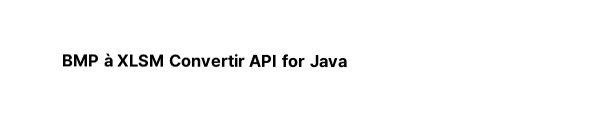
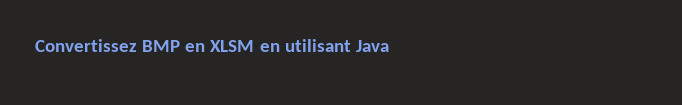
[61,53,306,69] BMP à XLSM Convertir API for -> [35,39,351,52] Convertissez BMP en XLSM en utilisant

